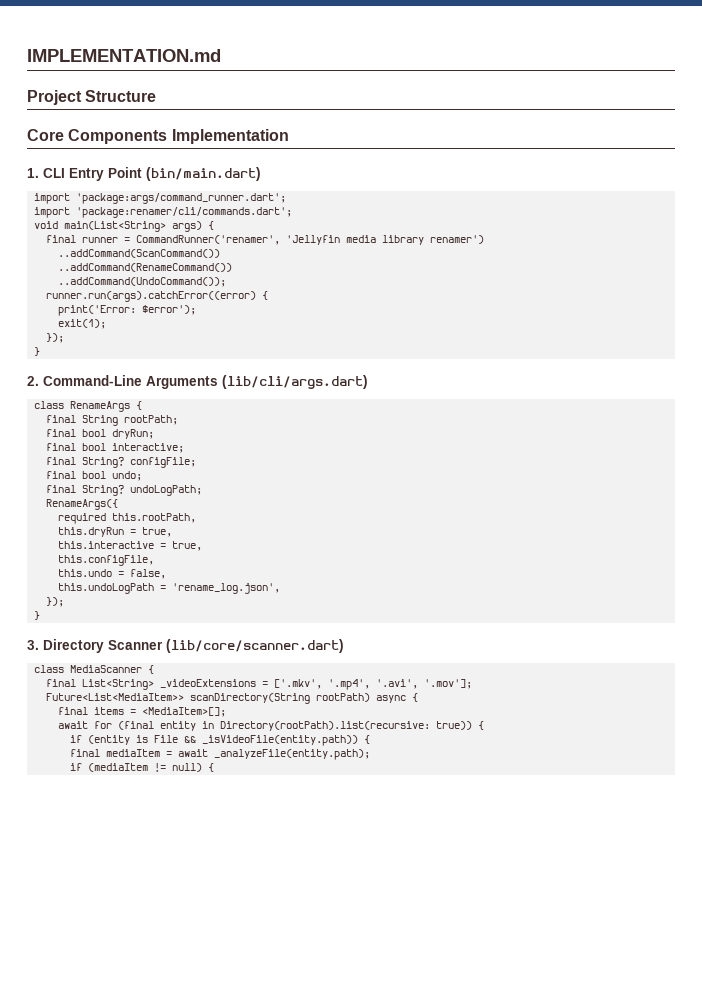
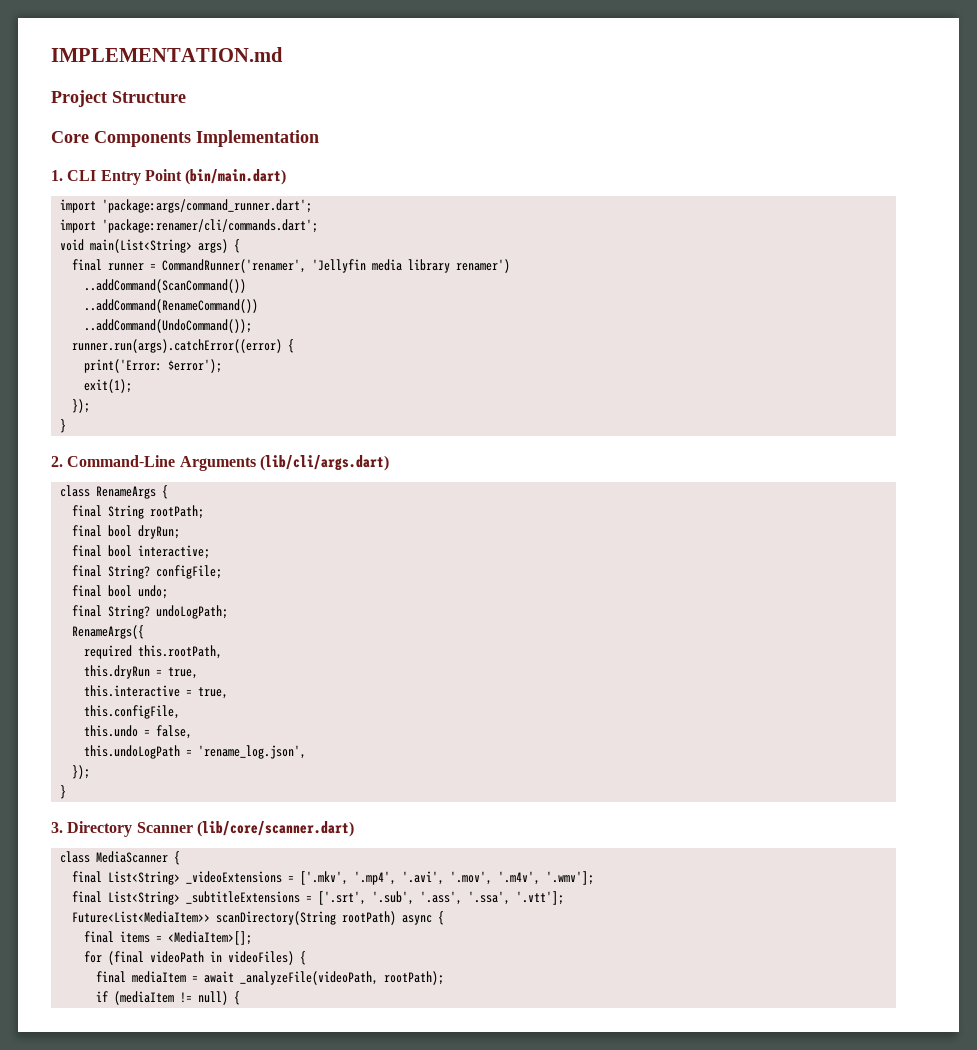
[424,679,473,689] '.mov']; -> [449,871,594,885] [71,891,564,905] '.mov', '.m4v', '.wmv']; // final List<String> _subtitleExtensions = ['.srt', '.sub', '.ass', '.ssa', '.vtt'];
[58,721,89,729] await -> (252, 938) none
[160,721,485,731] [70,735,359,746] entity in Directory(rootPath).list(recursive: true)) { // if (entity is File && _isVideoFile(entity.path)) -> [149,951,294,965] videoPath in videoFiles)
[214,749,371,760] _analyzeFile(entity.path); -> [239,971,444,985] _analyzeFile(videoPath, rootPath);

